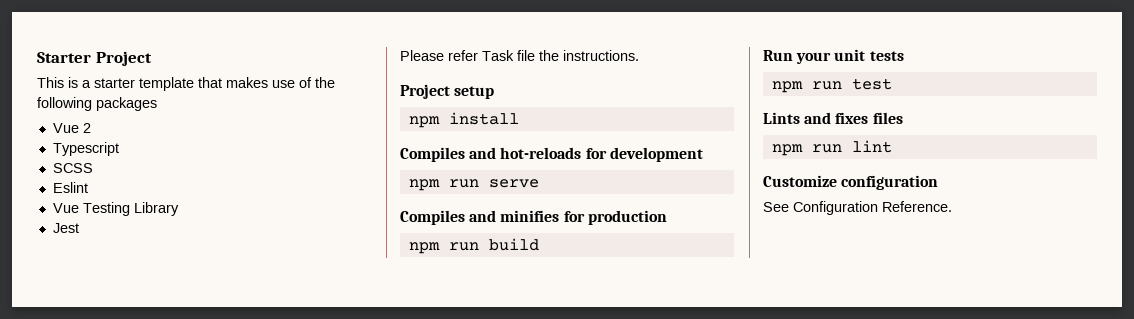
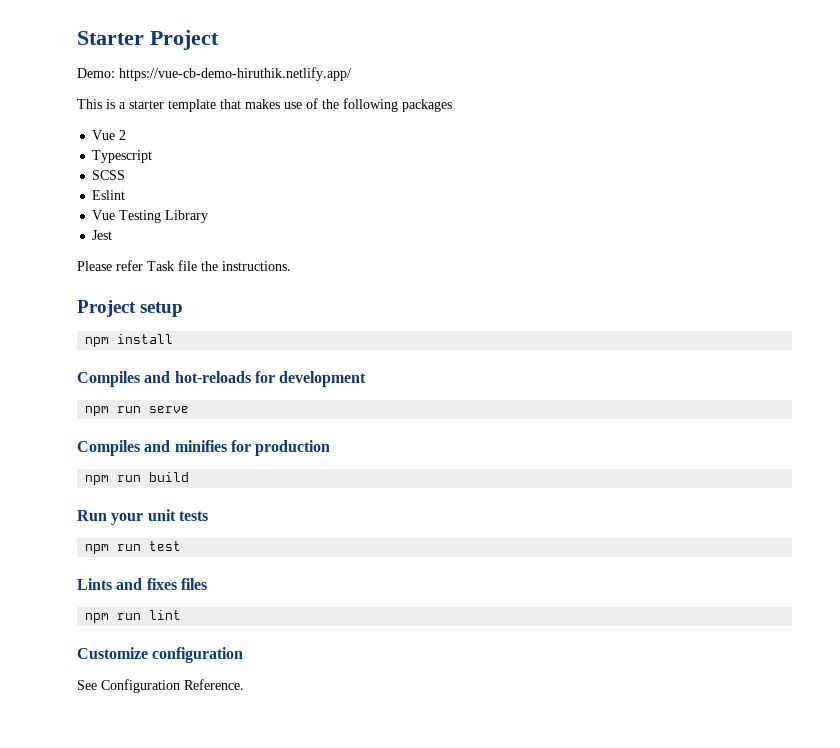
(152, 58) none -> [77,67,351,81] // Demo: https://vue-cb-demo-hiruthik.netlify.app/

